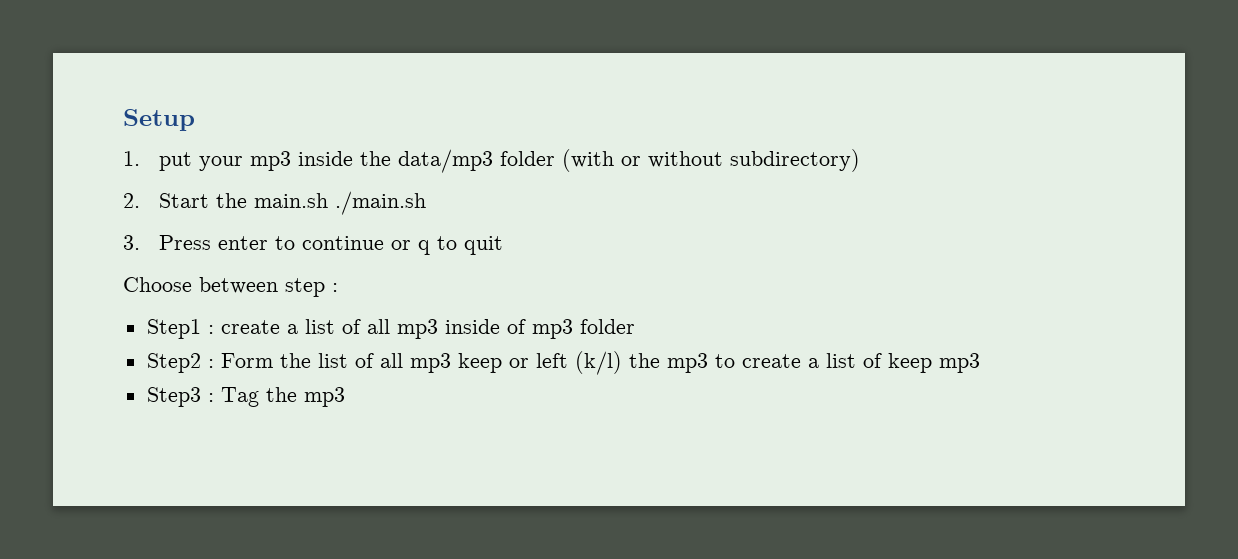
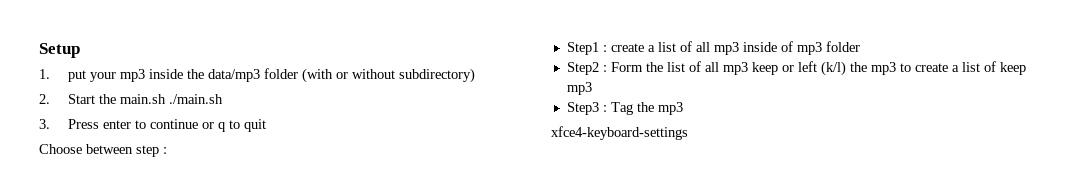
(345, 397) none -> [551,126,688,140] // xfce4-keyboard-settings

